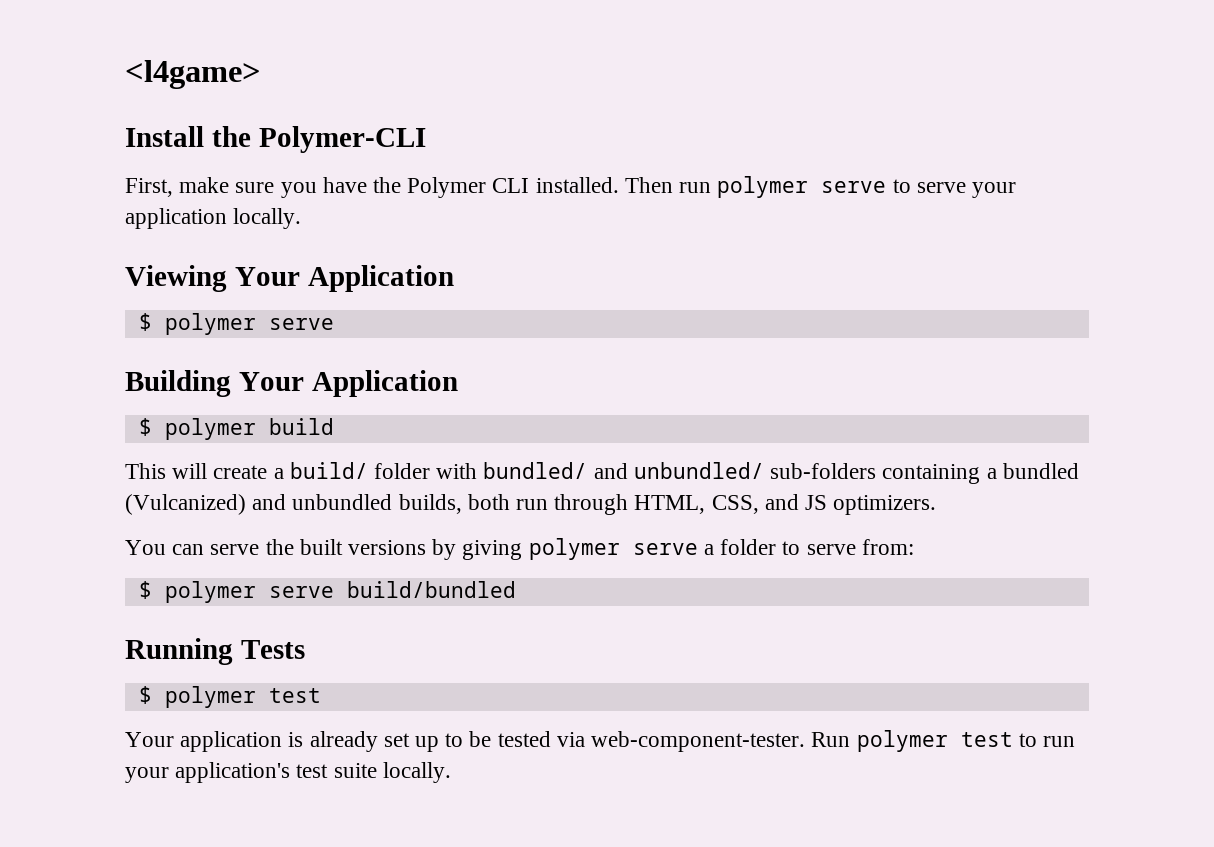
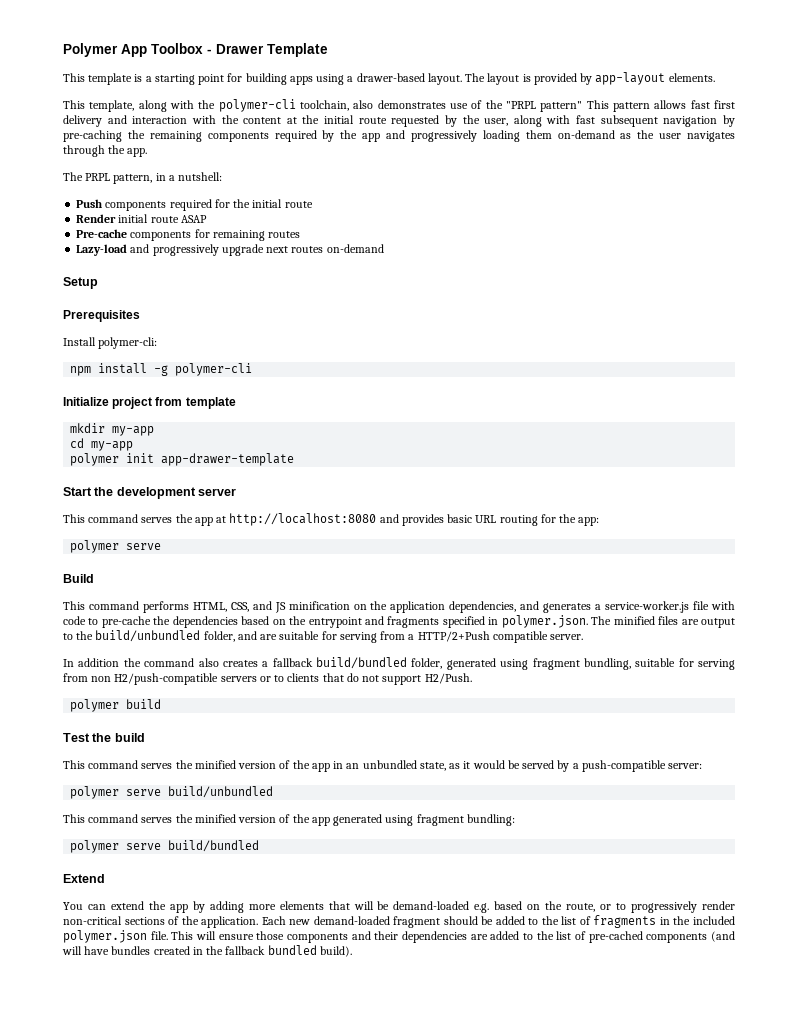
[125,60,261,89] [125,126,426,153] [125,176,1016,198] [125,208,302,229] [125,265,454,292] [138,313,334,335] [125,370,458,397] [138,418,334,440] [125,462,1079,484] [125,494,937,515] [125,538,914,560] [138,581,516,603] [125,638,305,665] [138,686,321,708] [125,730,1075,752] [125,762,451,783] <l4game> // Install the Polymer-CLI // First, make sure you have the Polymer CLI installed. Then run polymer serve to serve your application locally. // Viewing Your Application // $ polymer serve // Building Your Application // $ polymer build // This will create a build/ folder with bundled/ and unbundled/ sub-folders containing a bundled (Vulcanized) and unbundled builds, both run through HTML, CSS, and JS optimizers. // You can serve the built versions by giving polymer serve a folder to serve from: // $ polymer serve build/bundled // Running Tests // $ polymer test // Your application is already set up to be tested via web-component-tester. Run polymer test to run your application's test suite locally. -> [63,43,328,57] [63,72,715,85] [63,99,736,112] [63,115,736,127] [63,130,735,142] [63,145,148,157] [63,172,223,184] [76,199,313,211] [76,214,207,223] [76,229,301,241] [76,244,384,256] [63,277,98,289] [63,310,140,322] [63,337,158,349] [70,363,253,376] [63,397,236,409] [70,423,155,436] [70,438,134,451] [70,453,295,466] [63,487,237,499] [63,513,600,526] [70,540,162,553] [63,574,94,583] [63,601,736,613] [63,615,736,628] [63,630,584,643] [63,657,735,670] [63,673,472,685] [70,699,162,712] [63,733,145,742] [63,760,703,772] [70,786,274,799] [63,814,515,826] [70,840,260,853] [63,874,105,883] [63,901,736,913] [63,915,735,928] [63,930,735,943] [62,945,352,957] Polymer App Toolbox - Drawer Template // This template is a starting point for building apps using a drawer-based layout. The layout is provided by app-layout elements. // This template, along with the polymer-cli toolchain, also demonstrates use of the "PRPL pattern" This pattern allows fast first delivery and interaction with the content at the initial route requested by the user, along with fast subsequent navigation by pre-caching the remaining components required by the app and progressively loading them on-demand as the user navigates through the app. // The PRPL pattern, in a nutshell: // Push components required for the initial route // Render initial route ASAP // Pre-cache components for remaining routes // Lazy-load and progressively upgrade next routes on-demand // Setup // Prerequisites // Install polymer-cli: // npm install -g polymer-cli // Initialize project from template // mkdir my-app // cd my-app // polymer init app-drawer-template // Start the development server // This command serves the app at http://localhost:8080 and provides basic URL routing for the app: // polymer serve // Build // This command performs HTML, CSS, and JS minification on the application dependencies, and generates a service-worker.js file with code to pre-cache the dependencies based on the entrypoint and fragments specified in polymer.json. The minified files are output to the build/unbundled folder, and are suitable for serving from a HTTP/2+Push compatible server. // In addition the command also creates a fallback build/bundled folder, generated using fragment bundling, suitable for serving from non H2/push-compatible servers or to clients that do not support H2/Push. // polymer build // Test the build // This command serves the minified version of the app in an unbundled state, as it would be served by a push-compatible server: // polymer serve build/unbundled // This command serves the minified version of the app generated using fragment bundling: // polymer serve build/bundled // Extend // You can extend the app by adding more elements that will be demand-loaded e.g. based on the route, or to progressively render non-critical sections of the application. Each new demand-loaded fragment should be added to the list of fragments in the included polymer.json file. This will ensure those components and their dependencies are added to the list of pre-cached components (and will have bundles created in the fallback bundled build).

